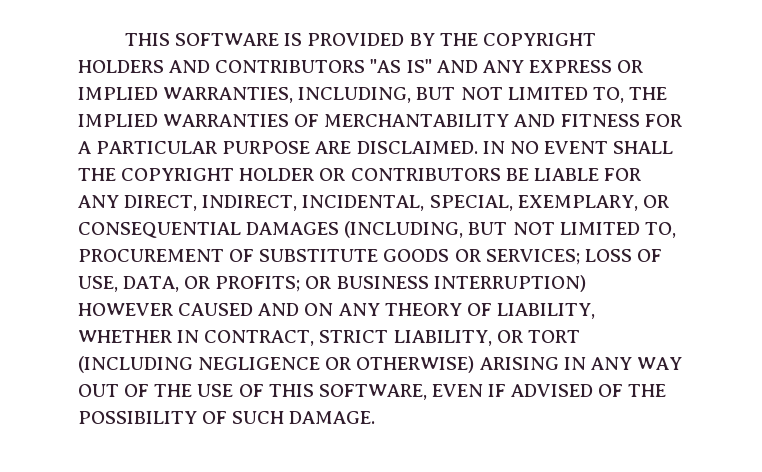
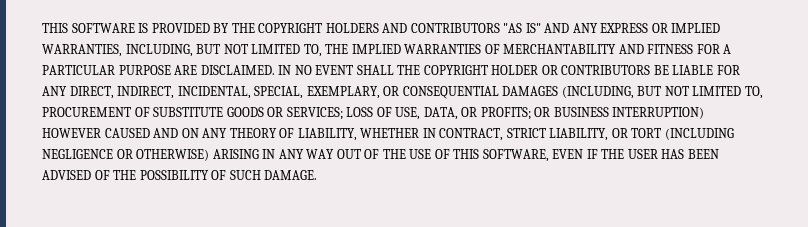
(507, 390) none -> [601,149,719,159] THE USER HAS BEEN

